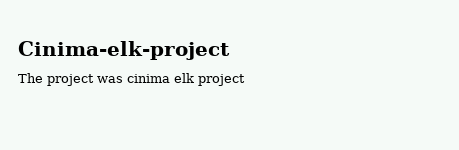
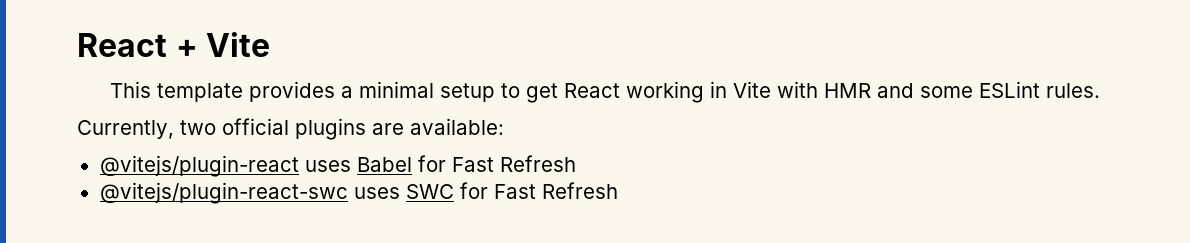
[18,41,230,60] [18,73,245,86] Cinima-elk-project // The project was cinima elk project -> [77,32,271,57] [110,81,1101,103] [77,118,504,140] [99,155,576,177] [99,182,618,204] React + Vite // This template provides a minimal setup to get React working in Vite with HMR and some ESLint rules. // Currently, two official plugins are available: // @vitejs/plugin-react uses Babel for Fast Refresh // @vitejs/plugin-react-swc uses SWC for Fast Refresh

